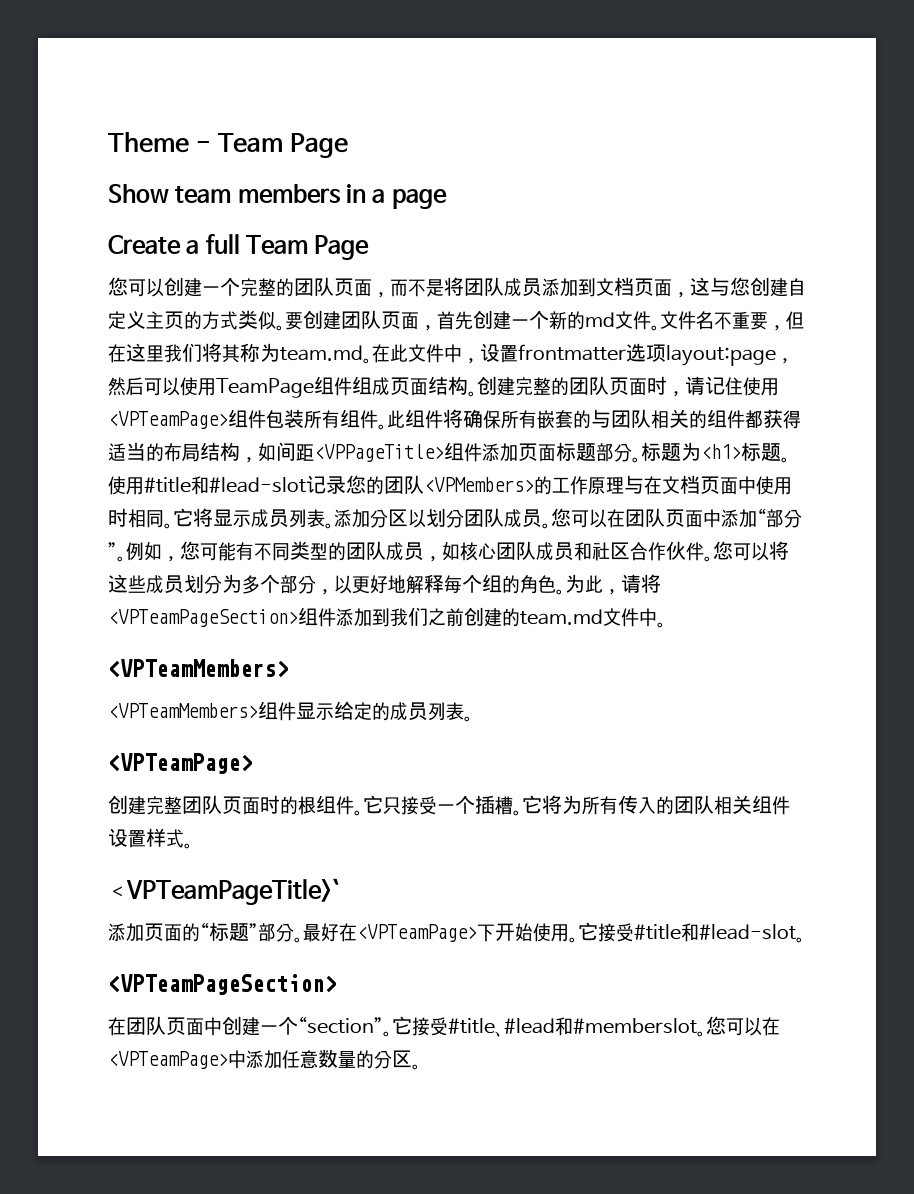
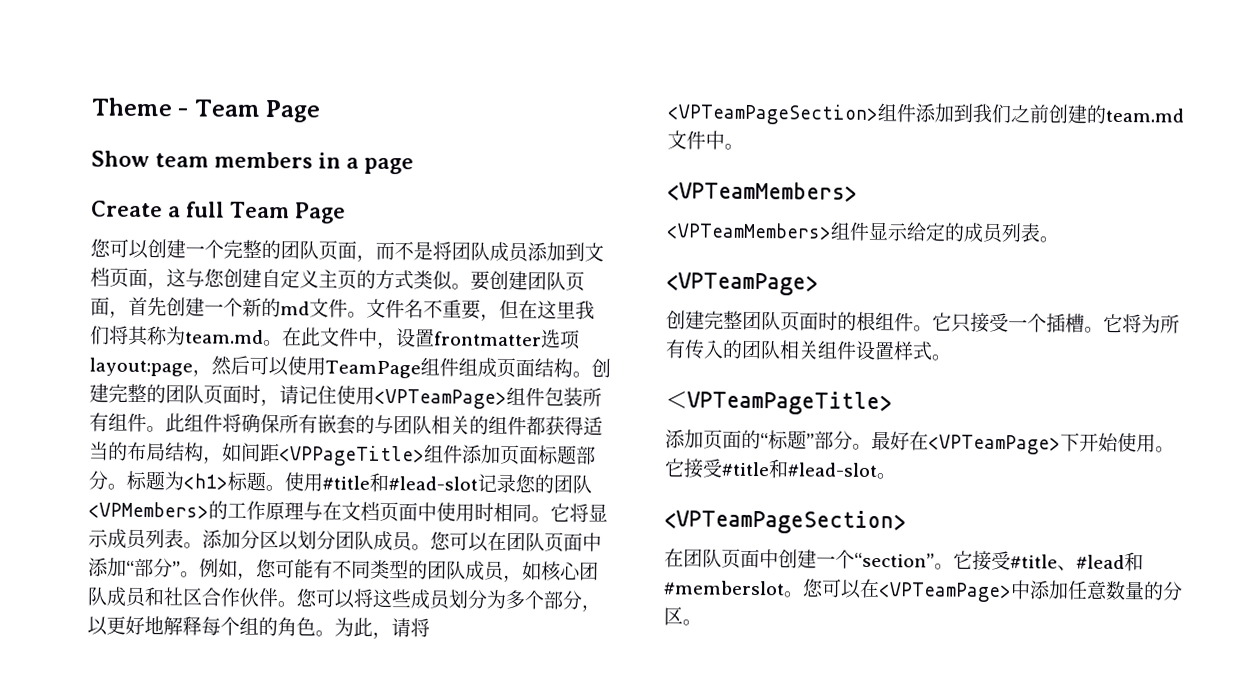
[126,878,339,905] VPTeamPageTitle>` -> [687,390,892,416] VPTeamPageTitle>

